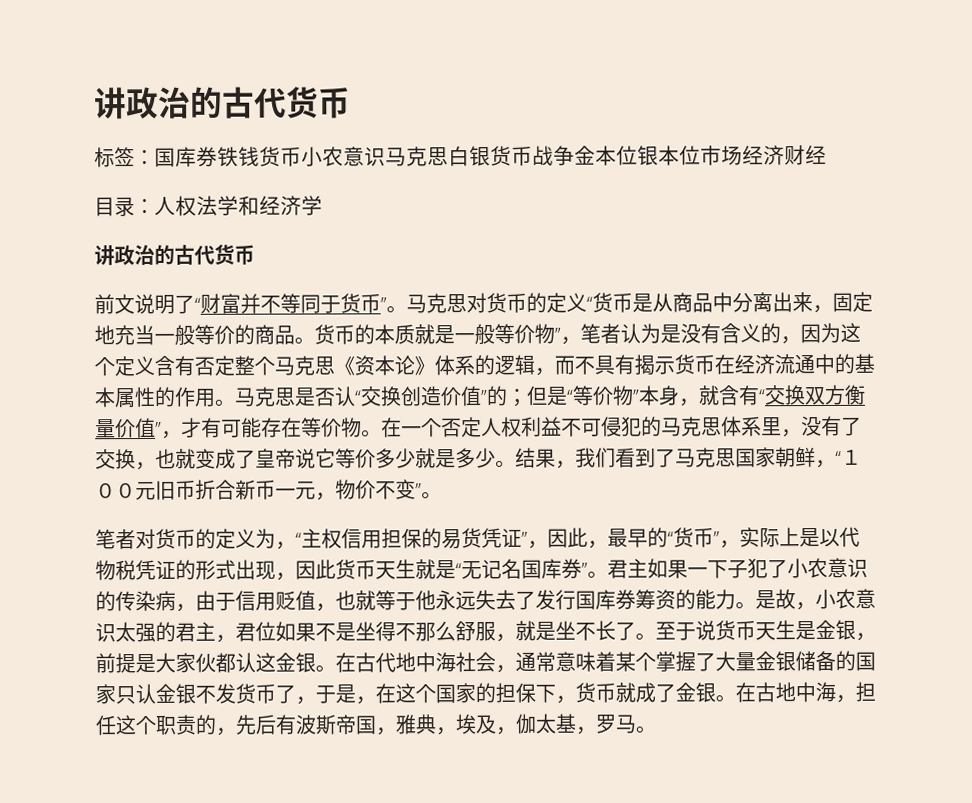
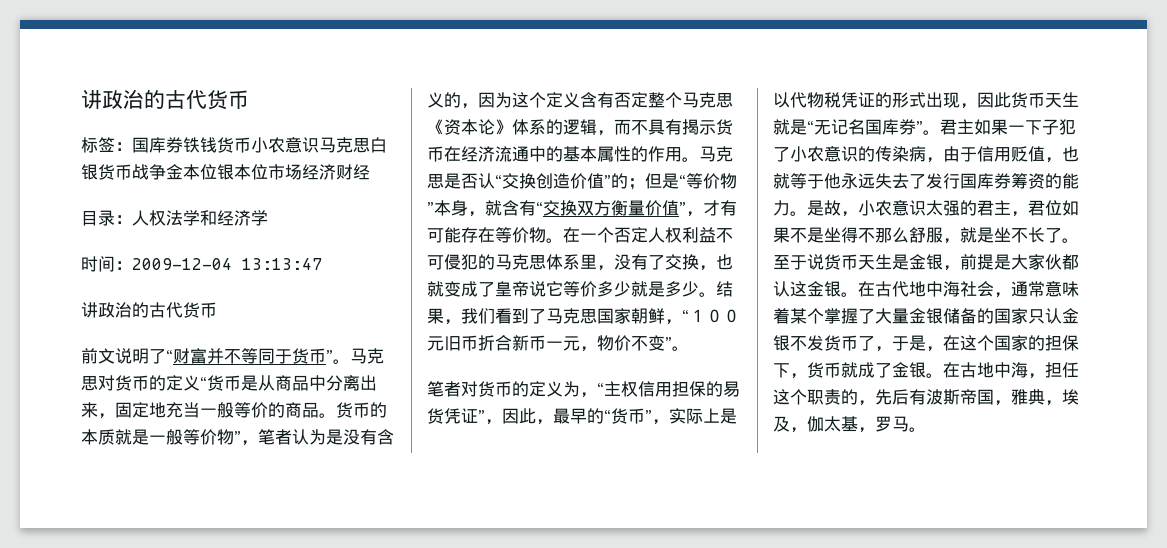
(323, 205) none -> [81,256,322,272] // 时间：2009-12-04 13:13:47

